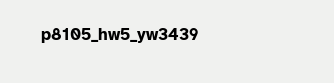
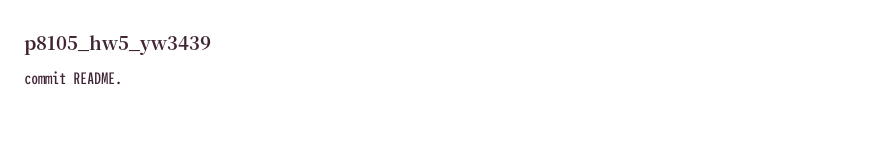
(199, 35) none -> [24,71,122,85] // commit README.

